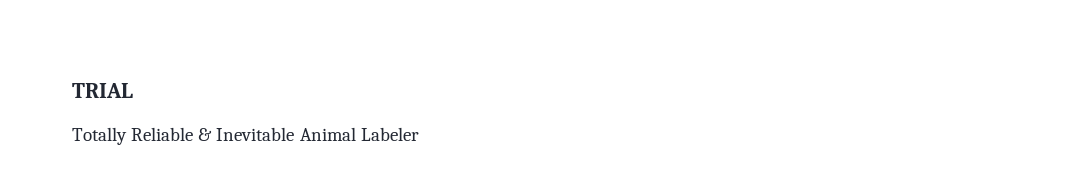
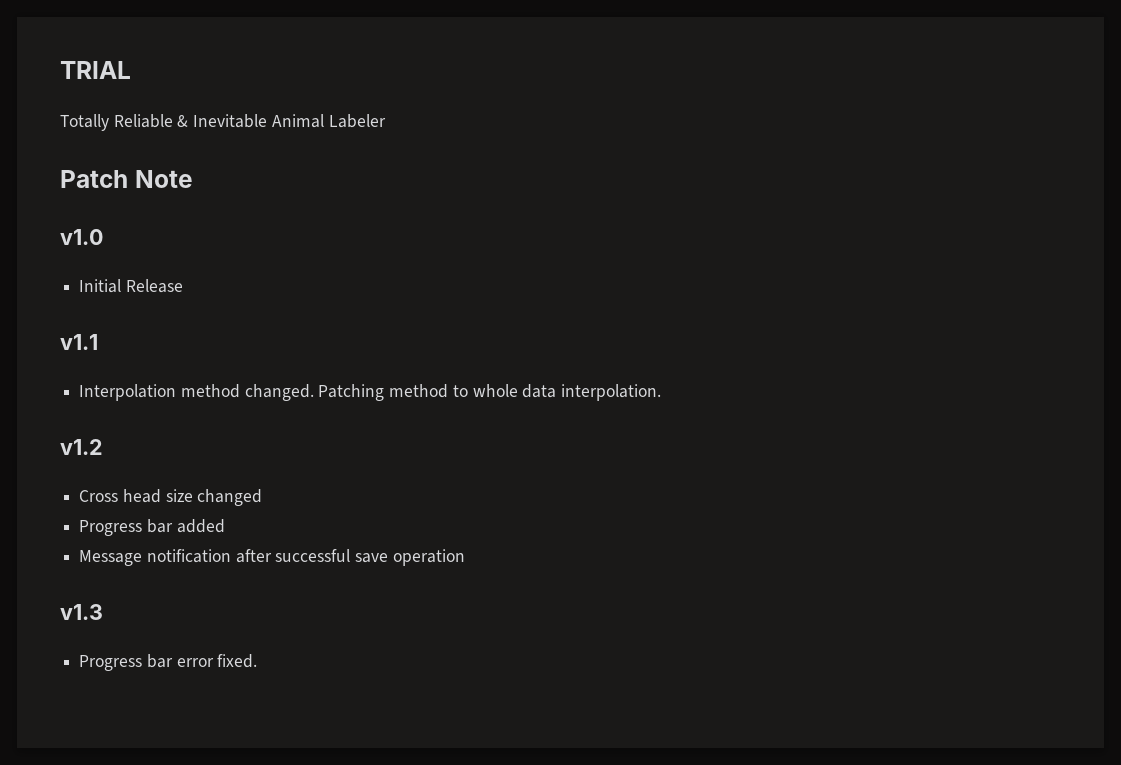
(419, 134) none -> [60,170,193,188] [60,229,104,245] [79,279,183,293] [60,334,98,350] [79,384,662,401] [60,439,103,455] [79,489,263,506] [79,519,225,536] [79,549,465,566] [60,604,103,620] [79,654,258,671] // Patch Note // v1.0 // Initial Release // v1.1 // Interpolation method changed. Patching method to whole data interpolation. // v1.2 // Cross head size changed // Progress bar added // Message notification after successful save operation // v1.3 // Progress bar error fixed.

